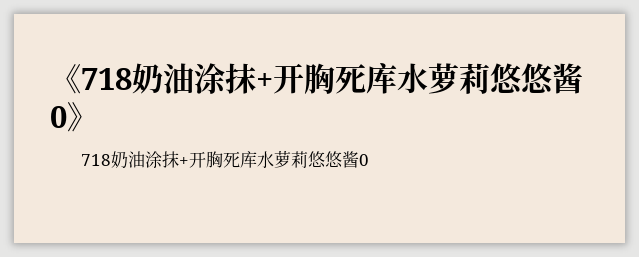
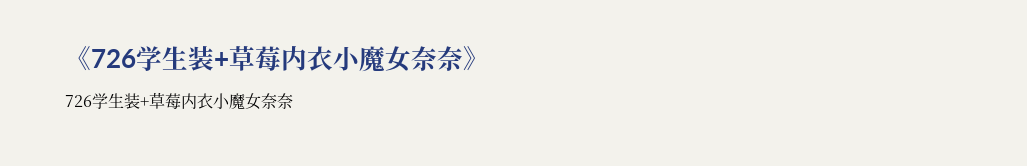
[81,62,583,94] [50,102,98,132] [80,150,369,169] 718奶油涂抹+开胸死库水萝莉悠悠酱0》 // 718奶油涂抹+开胸死库水萝莉悠悠酱0 -> [91,46,489,72] [65,92,293,110] 726学生装+草莓内衣小魔女奈奈》 // 726学生装+草莓内衣小魔女奈奈

